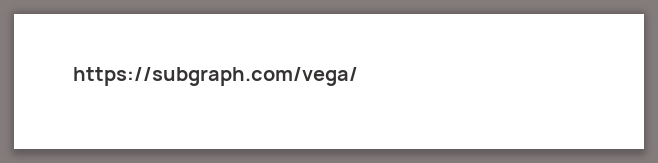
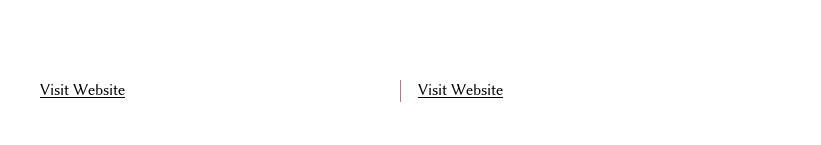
[73,67,358,86] https://subgraph.com/vega/ -> [40,84,126,95] [418,84,504,95] Visit Website // Visit Website

